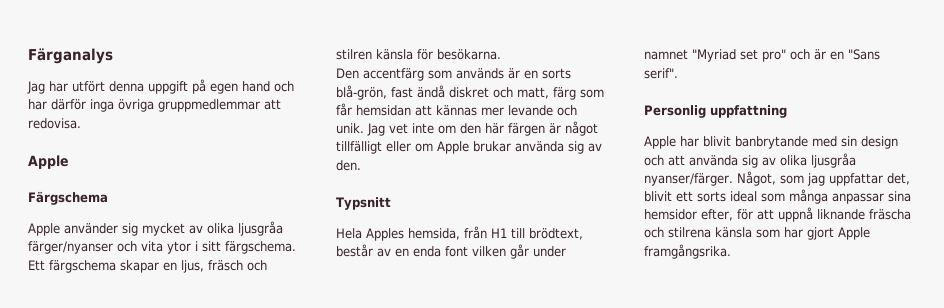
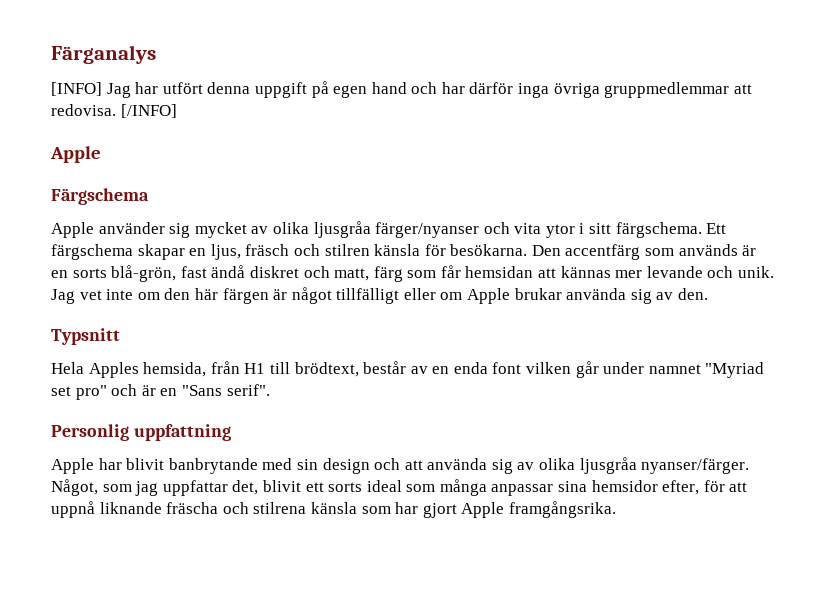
(113, 56) none -> [51,82,102,96] [INFO]
(81, 123) none -> [120,104,177,118] [/INFO]
(501, 54) // -> (528, 250) none

